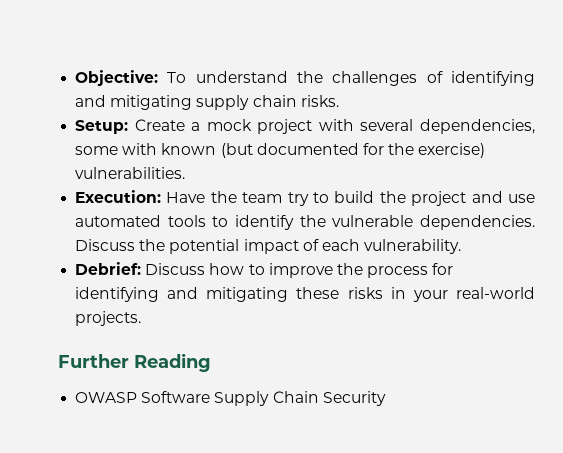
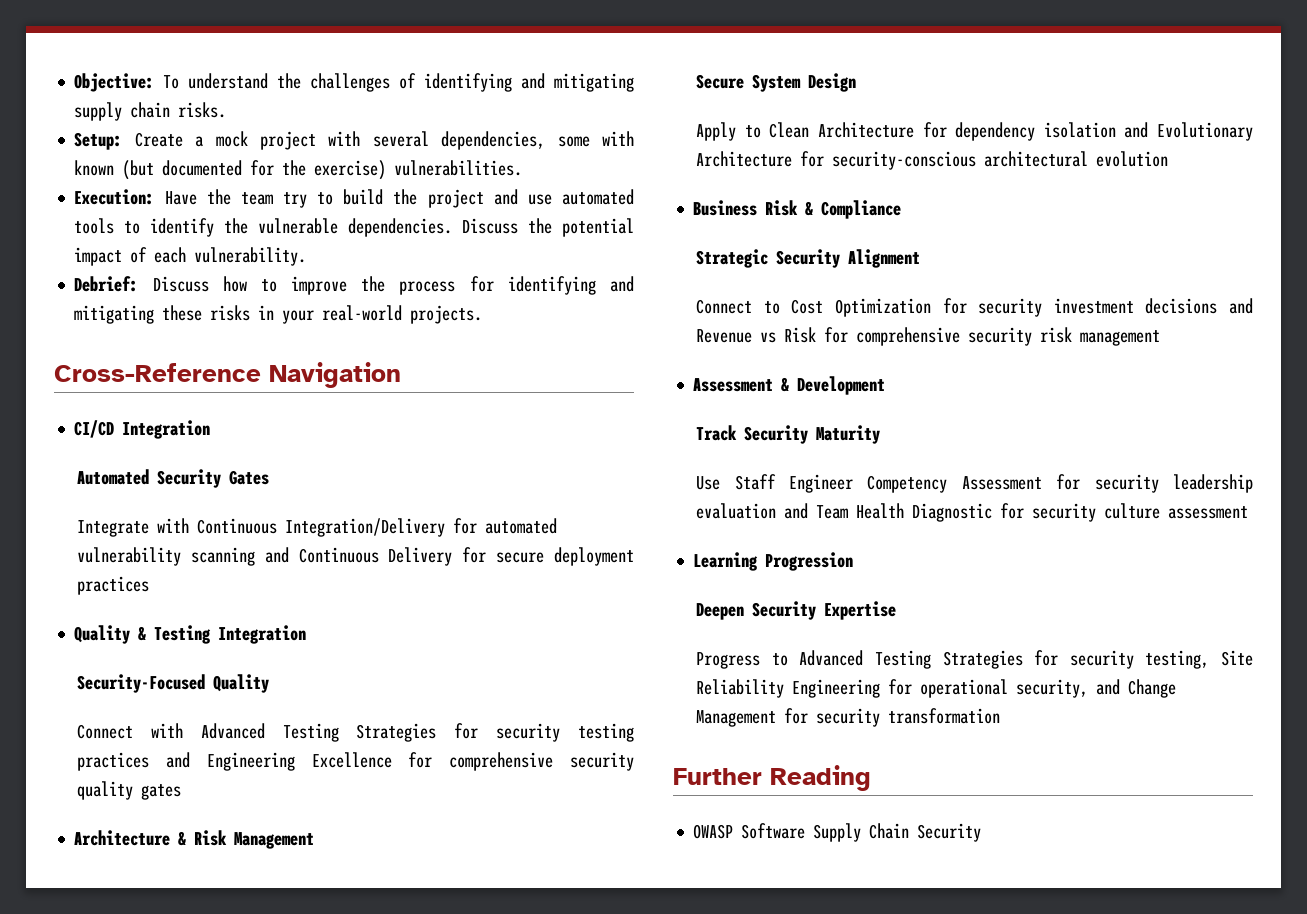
(142, 318) none -> [54,362,401,388] [74,420,211,439] [77,469,270,488] [77,518,558,537] [77,547,634,566] [77,576,150,595] [74,625,307,644] [77,674,270,693] [77,723,634,742] [77,752,634,771] [77,781,182,800] [74,830,315,849] [696,73,857,92] [696,122,1253,141] [696,151,1169,170] [693,200,902,219] [696,249,921,268] [696,298,1253,317] [696,327,1161,346] [693,376,886,395] [696,425,881,444] [696,474,1253,493] [696,503,1249,522] [693,552,854,571] [696,601,897,620] [696,650,1253,669] [696,679,1177,698] [696,708,1001,727] // Cross-Reference Navigation // CI/CD Integration // Automated Security Gates // Integrate with Continuous Integration/Delivery for automated vulnerability scanning and Continuous Delivery for secure deployment practices // Quality & Testing Integration // Security-Focused Quality // Connect with Advanced Testing Strategies for security testing practices and Engineering Excellence for comprehensive security quality gates // Architecture & Risk Management // Secure System Design // Apply to Clean Architecture for dependency isolation and Evolutionary Architecture for security-conscious architectural evolution // Business Risk & Compliance // Strategic Security Alignment // Connect to Cost Optimization for security investment decisions and Revenue vs Risk for comprehensive security risk management // Assessment & Development // Track Security Maturity // Use Staff Engineer Competency Assessment for security leadership evaluation and Team Health Diagnostic for security culture assessment // Learning Progression // Deepen Security Expertise // Progress to Advanced Testing Strategies for security testing, Site Reliability Engineering for operational security, and Change Management for security transformation

